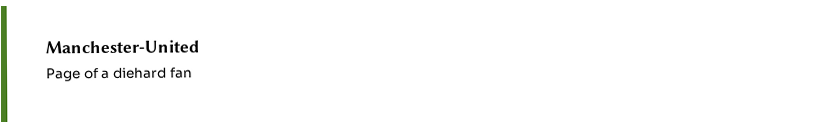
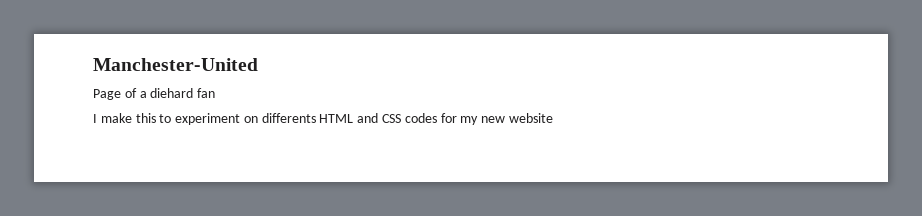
(193, 73) none -> [93,113,553,125] // I make this to experiment on differents HTML and CSS codes for my new website

